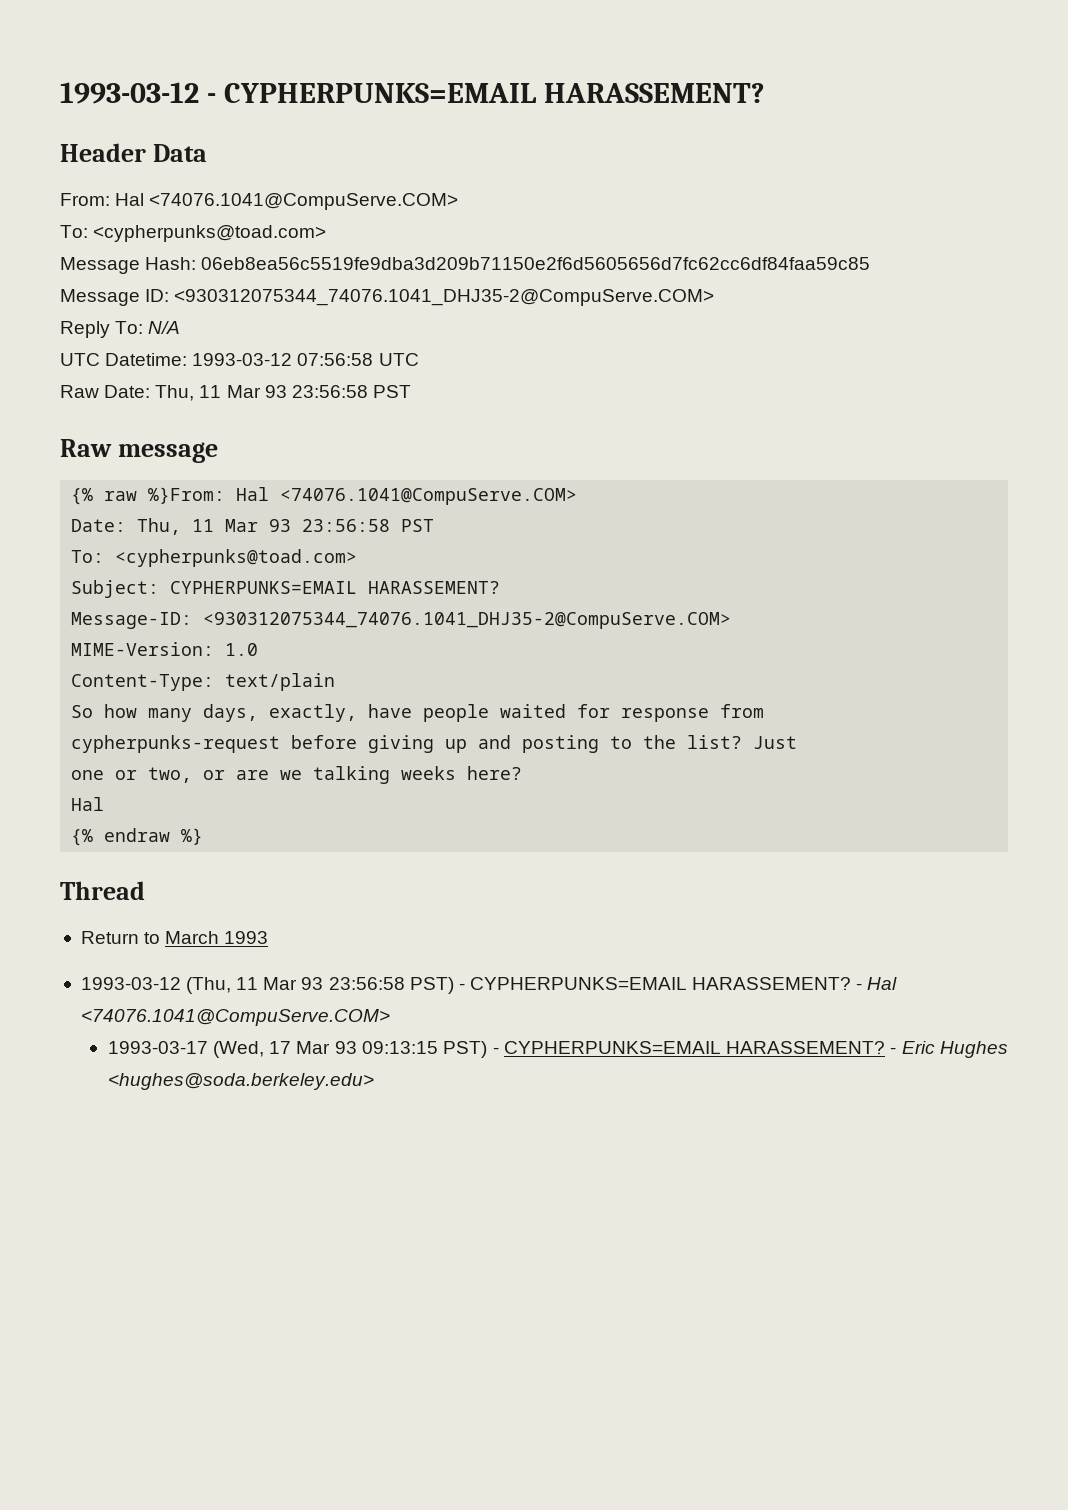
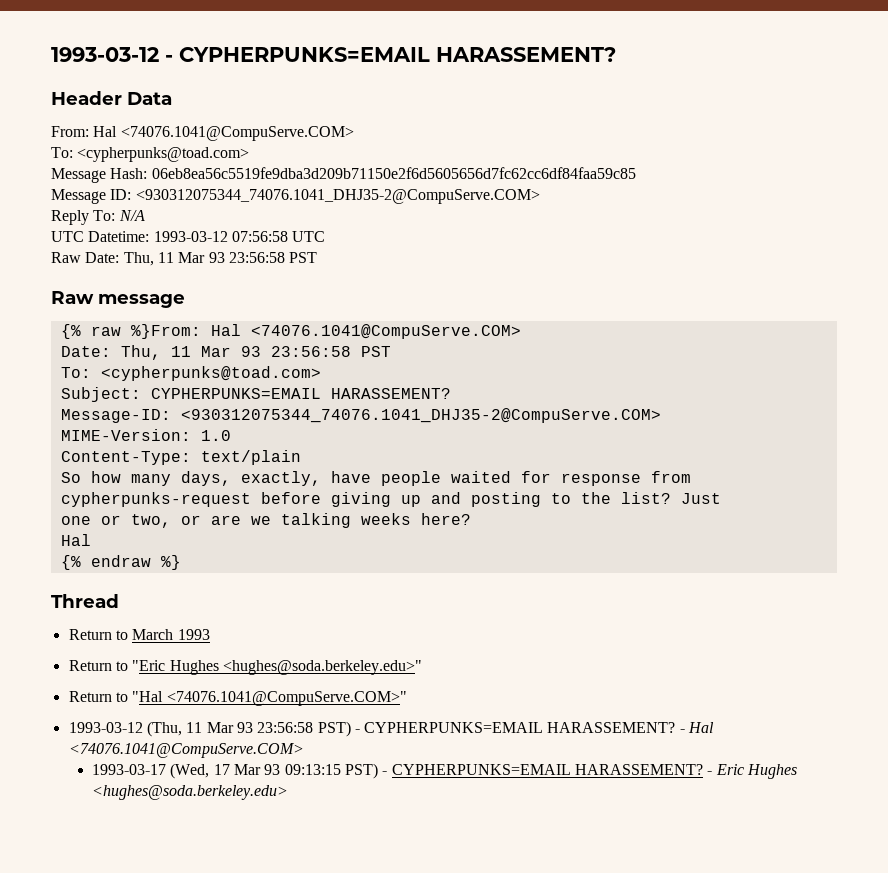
(269, 937) none -> [68,660,422,675] [68,691,407,706] // Return to "Eric Hughes <hughes@soda.berkeley.edu>" // Return to "Hal <74076.1041@CompuServe.COM>"

